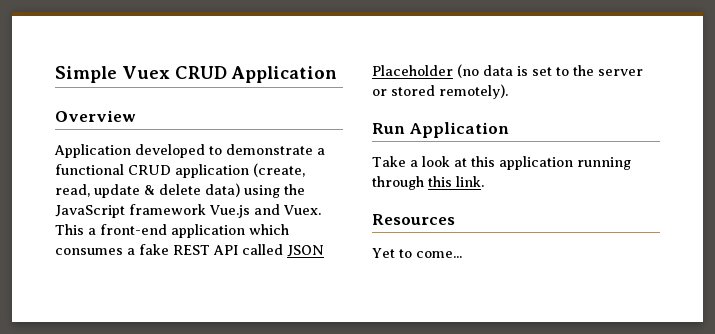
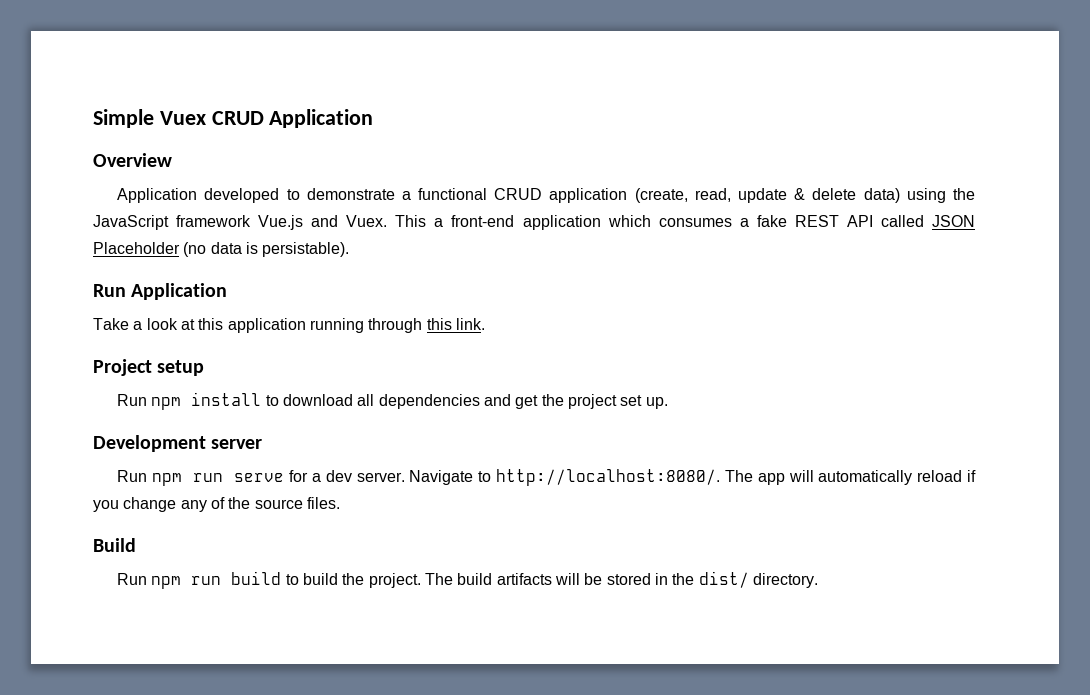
[532,65,643,76] [372,84,508,99] set to the server or stored remotely). -> [262,242,350,257] persistable).
[372,214,455,225] [372,248,462,258] Resources // Yet to come... -> [93,359,205,376] [117,392,668,410] [93,435,263,452] [117,469,976,486] [93,497,340,512] [93,538,136,552] [117,571,818,589] Project setup // Run npm install to download all dependencies and get the project set up. // Development server // Run npm run serve for a dev server. Navigate to http://localhost:8080/. The app will automatically reload if you change any of the source files. // Build // Run npm run build to build the project. The build artifacts will be stored in the dist/ directory.

